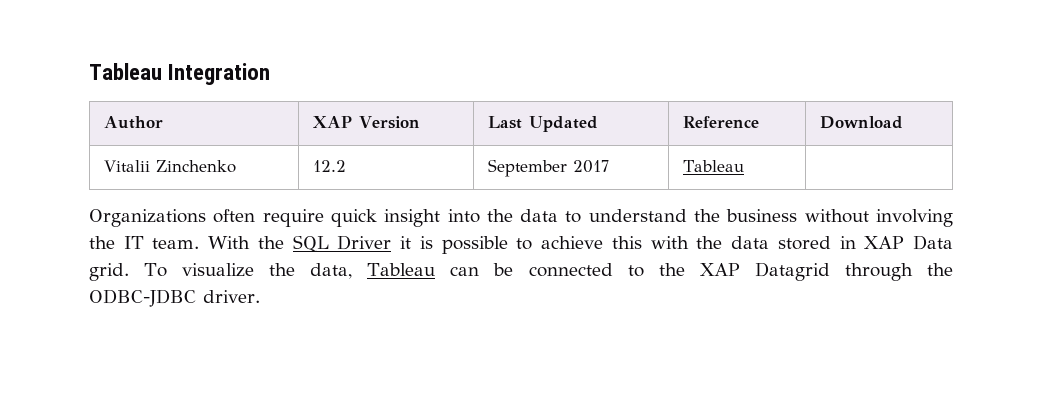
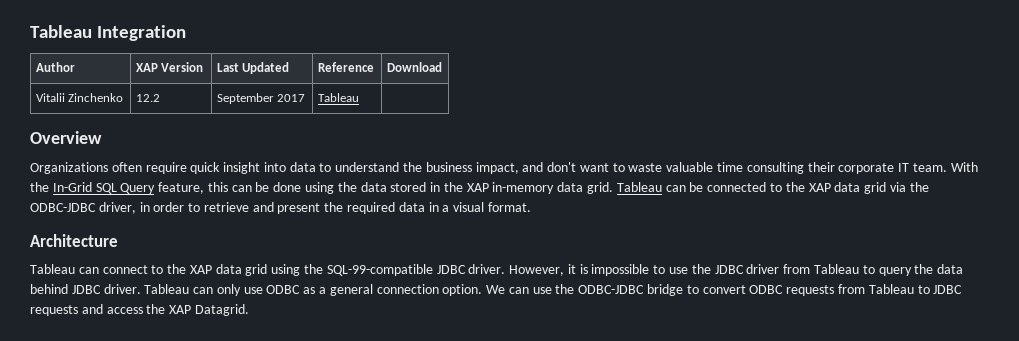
(744, 166) none -> [30,131,102,144] // Overview
[486,209,513,222] the -> (286, 167) none
[804,209,953,227] [89,235,953,254] [89,263,353,281] without involving the IT team. With the SQL Driver it is possible to achieve this with the data stored in XAP Data grid. To visualize the data, -> [475,162,978,174] [30,182,614,194] impact, and don't want to waste valuable time consulting their corporate IT team. With the In-Grid SQL Query feature, this can be done using the data stored in the XAP in-memory data grid.
[754,262,953,281] [89,289,260,307] Datagrid through the ODBC-JDBC driver. -> [834,182,929,194] [30,202,531,214] [30,234,118,247] [30,264,964,276] [30,284,963,296] [30,304,249,316] data grid via the ODBC-JDBC driver, in order to retrieve and present the required data in a visual format. // Architecture // Tableau can connect to the XAP data grid using the SQL-99-compatible JDBC driver. However, it is impossible to use the JDBC driver from Tableau to query the data behind JDBC driver. Tableau can only use ODBC as a general connection option. We can use the ODBC-JDBC bridge to convert ODBC requests from Tableau to JDBC requests and access the XAP Datagrid.

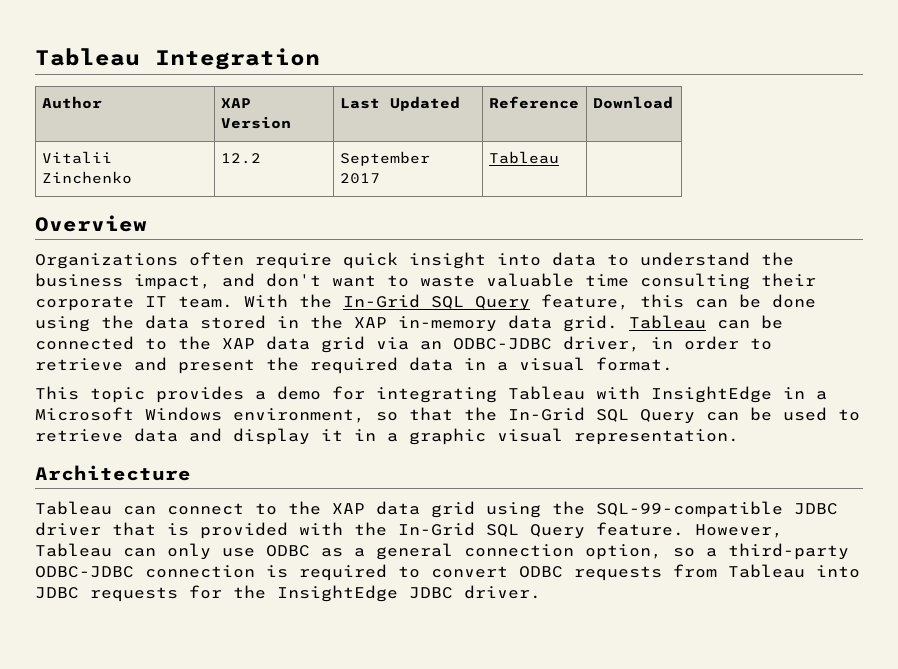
[909,182,929,192] the -> [420,341,442,350] an
(531, 207) none -> [35,386,827,403] [35,407,860,424] [35,428,739,445] // This topic provides a demo for integrating Tableau with InsightEdge in a Microsoft Windows environment, so that the In-Grid SQL Query can be used to retrieve data and display it in a graphic visual representation.
[468,264,964,276] [30,284,141,294] driver. However, it is impossible to use the JDBC driver from Tableau to query the data behind JDBC driver. -> [35,522,783,539] driver that is provided with the In-Grid SQL Query feature. However,
[442,284,684,296] option. We can use the ODBC-JDBC bridge -> [585,543,849,560] [35,564,387,581] option, so a third-party ODBC-JDBC connection is required
[917,285,930,294] to -> [816,565,860,578] into
[81,304,249,316] and access the XAP Datagrid. -> [189,585,541,602] for the InsightEdge JDBC driver.

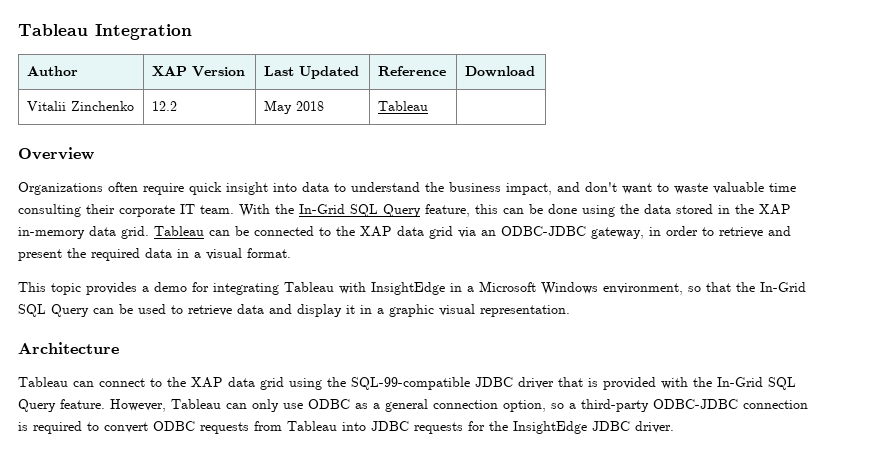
[339,151,430,166] [339,173,380,184] September 2017 -> [263,100,324,114] May 2018
[563,336,640,352] driver, -> [591,227,644,239] gateway,

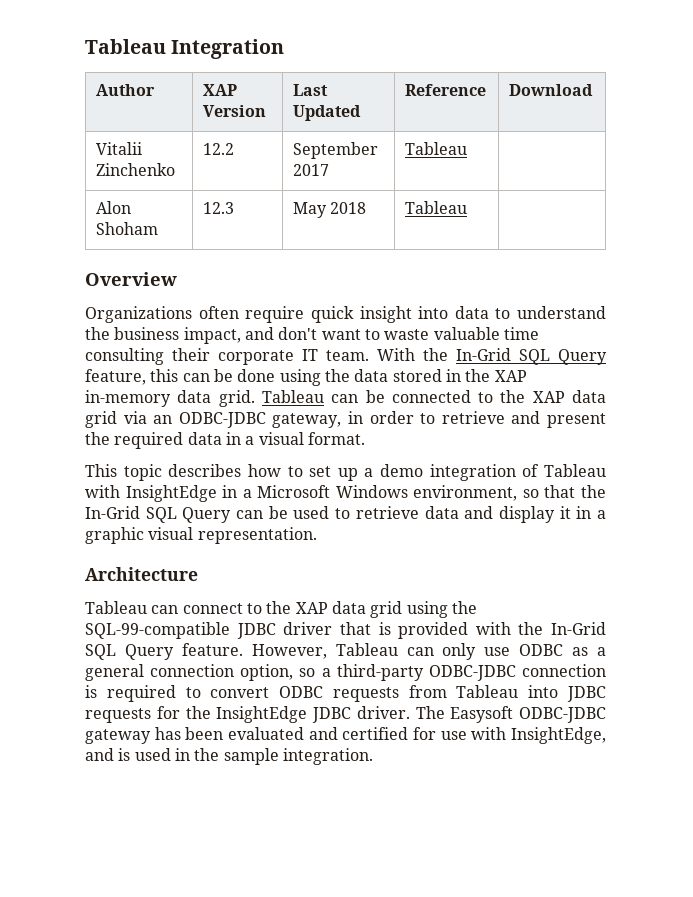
(177, 106) none -> [293,142,379,159] [293,164,330,176] [405,142,468,155] [96,201,132,214] [96,222,159,235] [203,202,235,214] | September 2017 | Tableau | // Alon Shoham | 12.3
[86,282,279,295] provides a demo for integrating -> [168,464,540,481] describes how to set up a demo integration of
(674, 427) none -> [415,706,606,723] [85,727,606,744] [85,748,373,765] The Easysoft ODBC-JDBC gateway has been evaluated and certified for use with InsightEdge, and is used in the sample integration.

